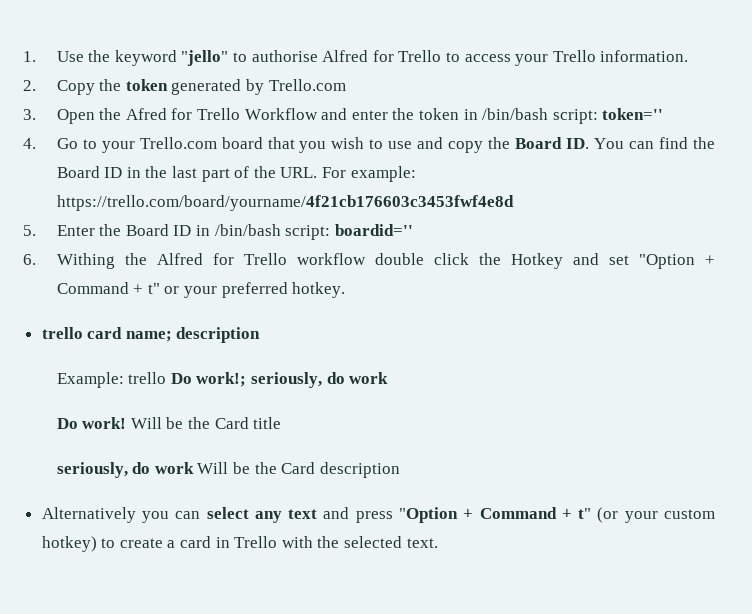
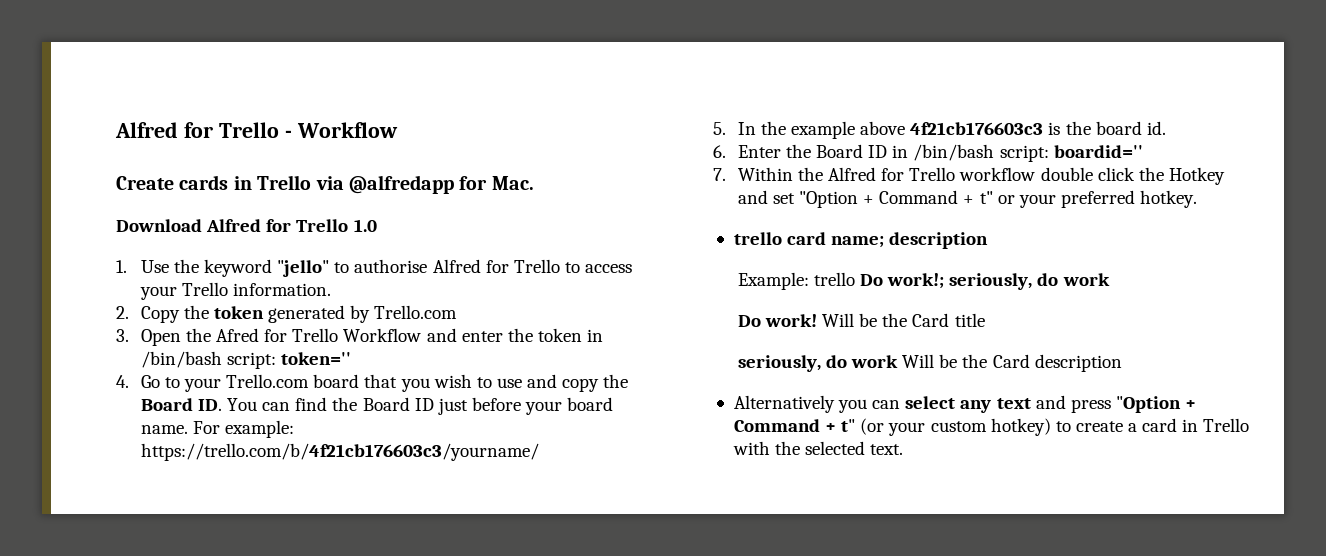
(23, 56) none -> [115,122,398,138] [116,175,534,194] [116,219,377,232] Alfred for Trello - Workflow // Create cards in Trello via @alfredapp for Mac. // Download Alfred for Trello 1.0 //
[126,166,416,182] [56,195,514,211] [23,225,36,236] in the last part of the URL. For example: https://trello.com/board/yourname/4f21cb176603c3453fwf4e8d // 5. -> [437,397,614,415] [140,420,294,438] [140,443,539,461] [713,121,1166,139] [713,145,726,158] just before your board name. For example: https://trello.com/b/4f21cb176603c3/yourname/ // 5. In the example above 4f21cb176603c3 is the board id. // 6.
[23,253,115,269] 6. Withing -> [713,167,793,181] 7. Within

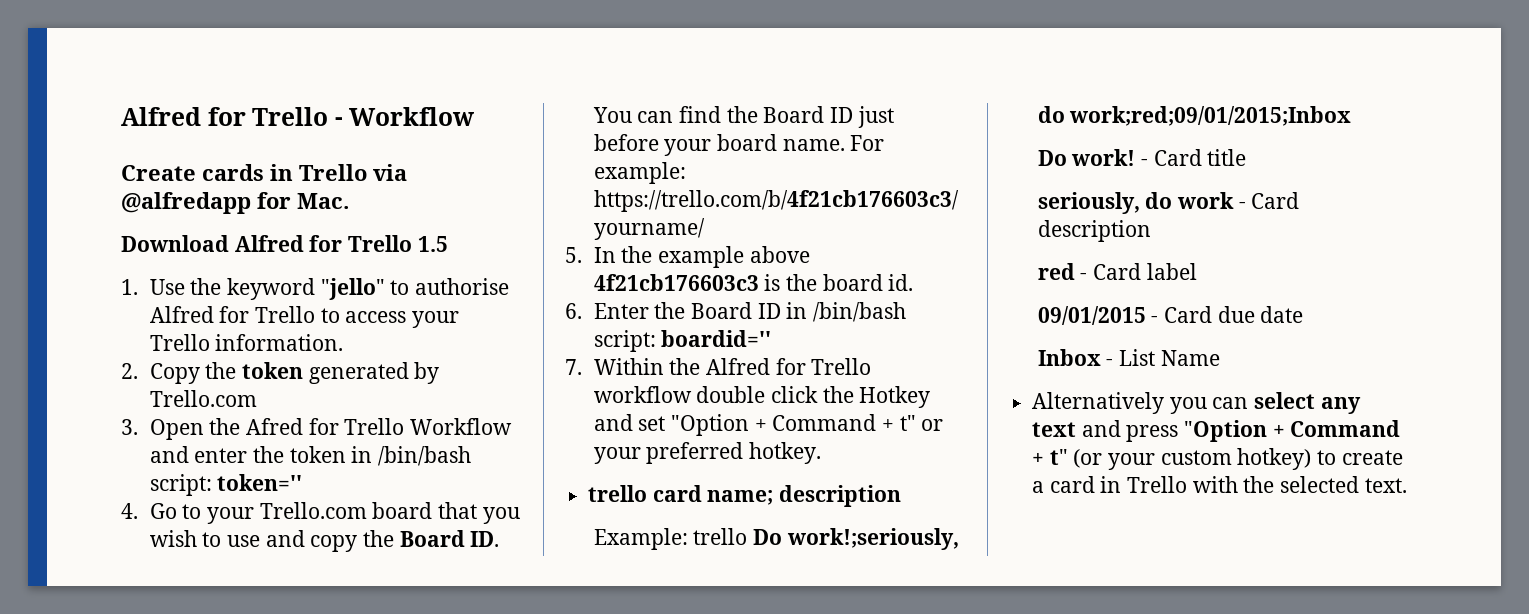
[353,219,377,232] 1.0 -> [417,236,448,252] 1.5
[887,273,1110,290] work!; seriously, do work -> [786,528,959,550] [1037,106,1352,126] work!;seriously, do work;red;09/01/2015;Inbox
[821,313,908,327] Will be the -> [1140,159,1148,166] -
[902,354,988,368] Will be the -> [1238,202,1246,209] -
(1122, 363) none -> [1037,263,1197,280] [1037,306,1304,325] [1037,349,1220,366] // red - Card label // 09/01/2015 - Card due date // Inbox - List Name

